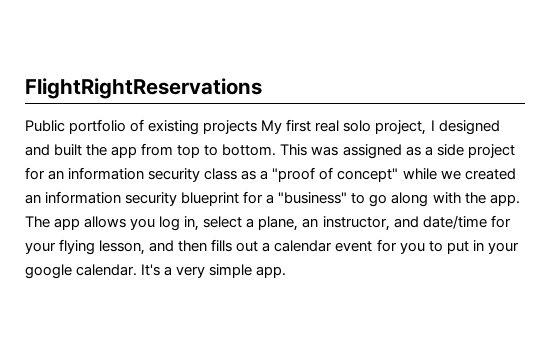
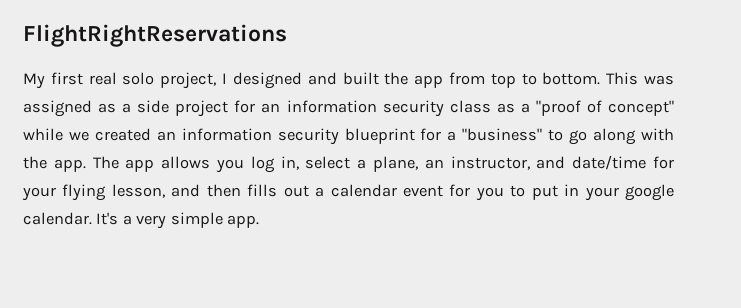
[25,119,258,135] Public portfolio of existing projects -> (287, 35) none

